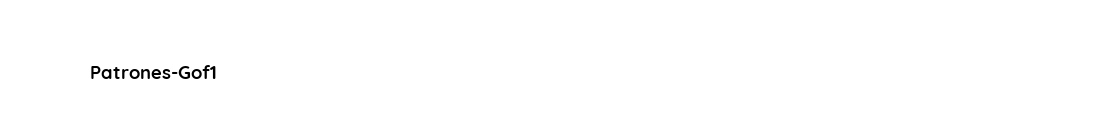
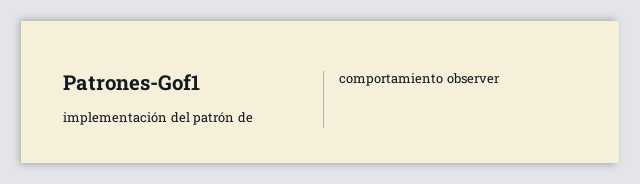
(217, 72) none -> [63,112,253,125] [339,73,500,86] // implementación del patrón de comportamiento observer

